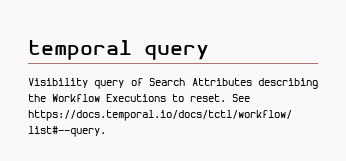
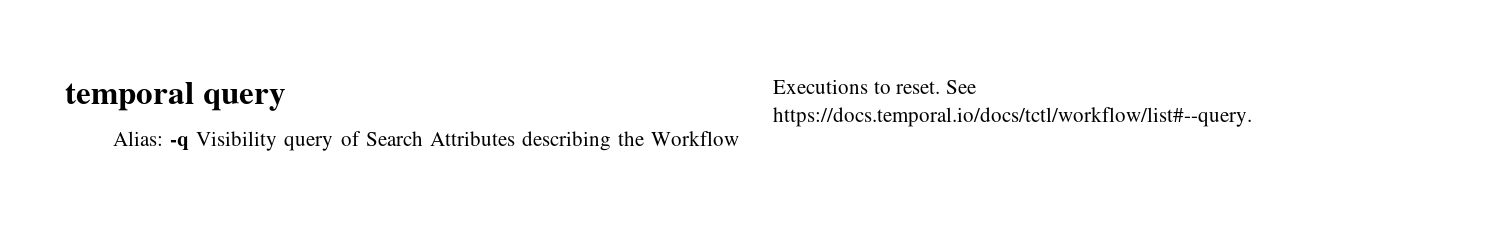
(209, 52) none -> [113,131,190,151] Alias: -q

